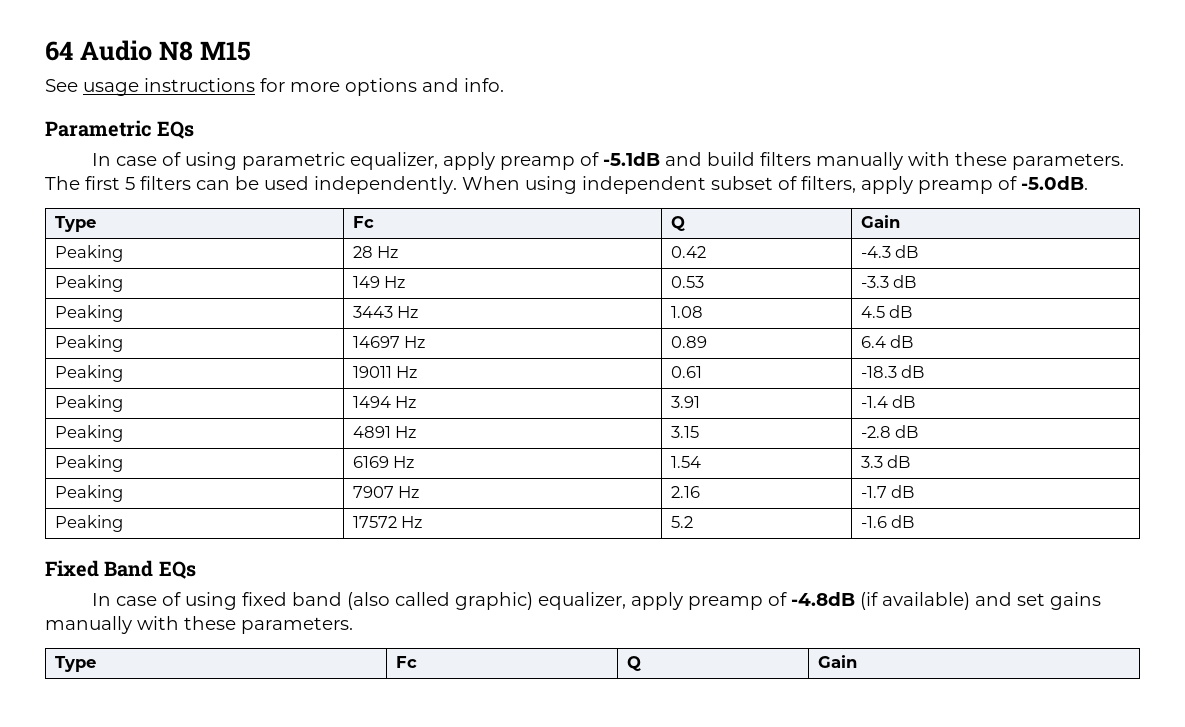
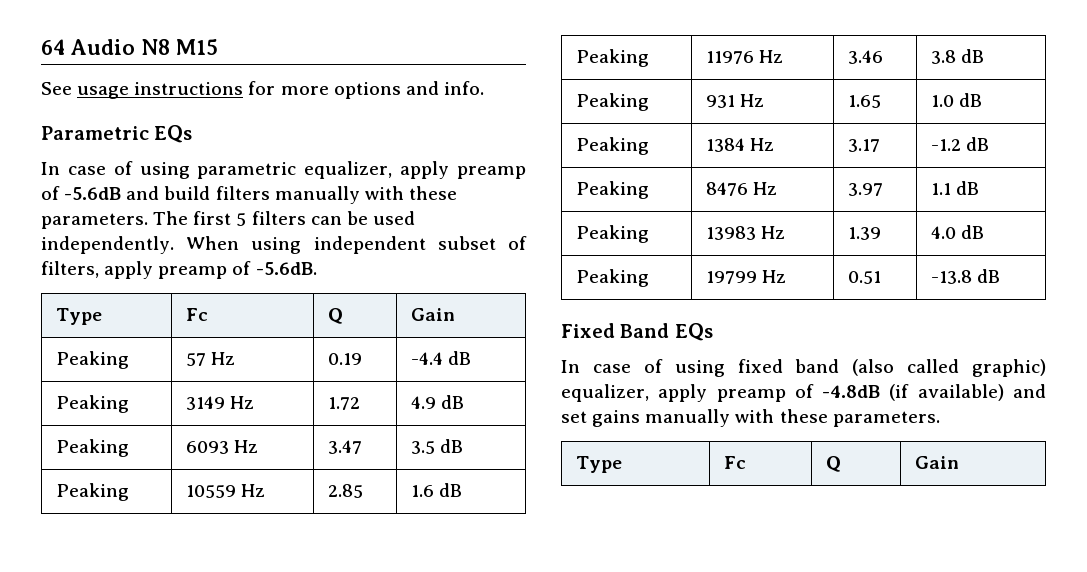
[603,152,661,166] -5.1dB -> [64,187,122,200] -5.6dB
[1021,176,1088,190] -5.0dB. -> [255,262,317,275] -5.6dB.
[352,246,399,258] [670,246,706,258] [860,245,919,258] [54,275,123,292] [352,276,406,288] [670,276,704,288] [860,275,917,288] [54,305,123,322] [352,306,419,318] [670,306,703,318] [860,305,913,318] [54,335,123,352] [352,336,426,348] [670,336,707,348] [860,335,914,348] [54,365,123,382] [352,366,418,378] [670,366,702,378] [860,365,925,378] [54,395,123,412] [352,396,417,408] [670,396,700,408] [860,395,916,408] [54,425,123,442] [352,426,417,438] [670,426,699,438] [860,425,919,438] [54,455,123,472] [352,456,415,468] [670,456,701,468] [860,455,911,468] [54,485,123,502] [352,486,420,498] [670,486,700,498] [860,485,915,498] [54,515,123,532] [352,516,423,528] [670,516,693,528] [860,516,887,528] 28 Hz | 0.42 | -4.3 dB // Peaking | 149 Hz | 0.53 | -3.3 dB // Peaking | 3443 Hz | 1.08 | 4.5 dB // Peaking | 14697 Hz | 0.89 | 6.4 dB // Peaking | 19011 Hz | 0.61 | -18.3 dB // Peaking | 1494 Hz | 3.91 | -1.4 dB // Peaking | 4891 Hz | 3.15 | -2.8 dB // Peaking | 6169 Hz | 1.54 | 3.3 dB // Peaking | 7907 Hz | 2.16 | -1.7 dB // Peaking | 17572 Hz | 5.2 | -1.6 -> [186,352,236,366] [328,353,363,365] [411,351,472,365] [56,395,130,413] [186,396,255,410] [328,397,361,410] [411,395,465,409] [56,439,130,457] [186,440,259,454] [328,440,363,454] [411,439,464,454] [56,483,130,501] [186,484,266,498] [328,484,364,498] [411,483,463,497] [576,49,650,67] [706,50,784,64] [848,50,884,64] [931,49,985,64] [576,93,650,111] [706,94,765,108] [848,95,882,108] [931,93,983,107] [576,137,650,155] [706,138,775,152] [848,139,881,152] [931,137,990,151] [576,181,650,199] [706,182,778,196] [848,183,884,196] [931,181,980,195] [576,225,650,243] [706,226,786,240] [848,227,882,240] [931,225,985,239] [576,269,650,287] [706,270,787,284] [848,271,882,284] [931,270,973,284] 57 Hz | 0.19 | -4.4 dB // Peaking | 3149 Hz | 1.72 | 4.9 dB // Peaking | 6093 Hz | 3.47 | 3.5 dB // Peaking | 10559 Hz | 2.85 | 1.6 dB // Peaking | 11976 Hz | 3.46 | 3.8 dB // Peaking | 931 Hz | 1.65 | 1.0 dB // Peaking | 1384 Hz | 3.17 | -1.2 dB // Peaking | 8476 Hz | 3.97 | 1.1 dB // Peaking | 13983 Hz | 1.39 | 4.0 dB // Peaking | 19799 Hz | 0.51 | -13.8

